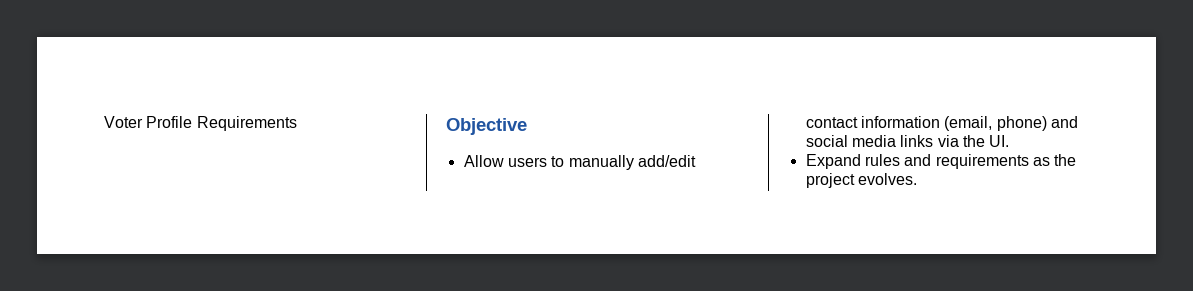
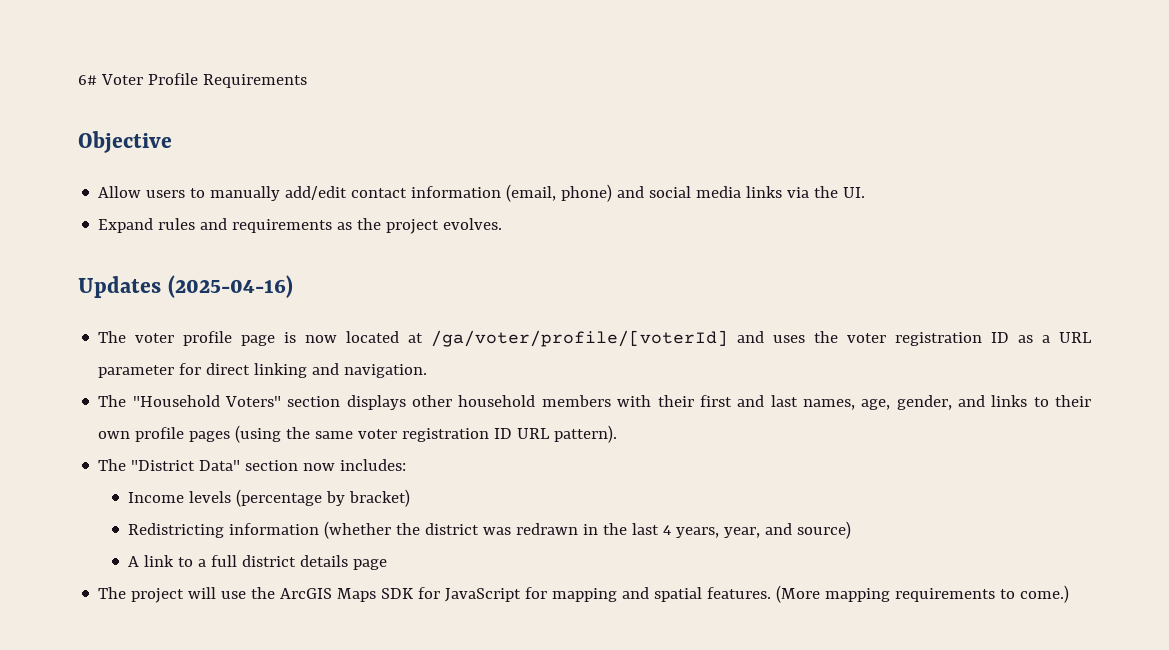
(104, 122) none -> [78,75,97,85] 6#
(917, 179) none -> [78,275,293,298] [98,330,1093,347] [98,363,428,378] [98,395,1092,410] [98,425,618,443] [98,459,407,471] [128,489,411,507] [128,521,852,539] [128,555,388,570] [98,585,1070,603] // Updates (2025-04-16) // The voter profile page is now located at /ga/voter/profile/[voterId] and uses the voter registration ID as a URL parameter for direct linking and navigation. // The "Household Voters" section displays other household members with their first and last names, age, gender, and links to their own profile pages (using the same voter registration ID URL pattern). // The "District Data" section now includes: // Income levels (percentage by bracket) // Redistricting information (whether the district was redrawn in the last 4 years, year, and source) // A link to a full district details page // The project will use the ArcGIS Maps SDK for JavaScript for mapping and spatial features. (More mapping requirements to come.)

